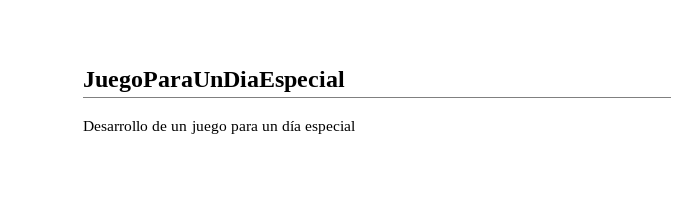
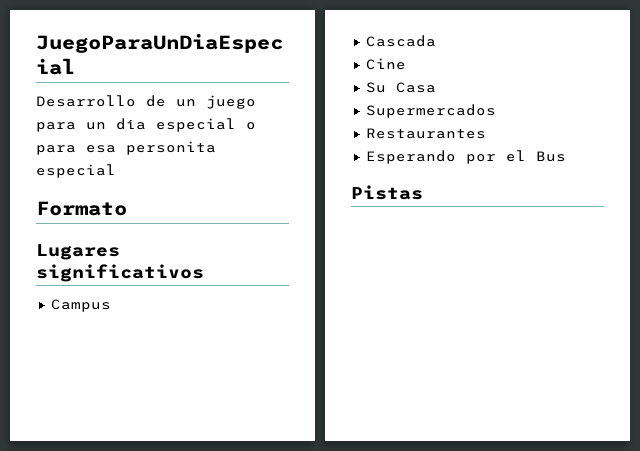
(356, 127) none -> [246,122,256,130] [36,141,216,155] [36,164,116,178] [36,201,127,216] [36,244,120,260] [36,264,204,282] [50,299,111,312] [365,35,436,47] [365,58,406,70] [365,82,436,93] [365,104,496,118] [365,128,486,139] [365,150,566,164] [351,185,423,200] o para esa personita especial // Formato // Lugares significativos // Campus // Cascada // Cine // Su Casa // Supermercados // Restaurantes // Esperando por el Bus // Pistas

